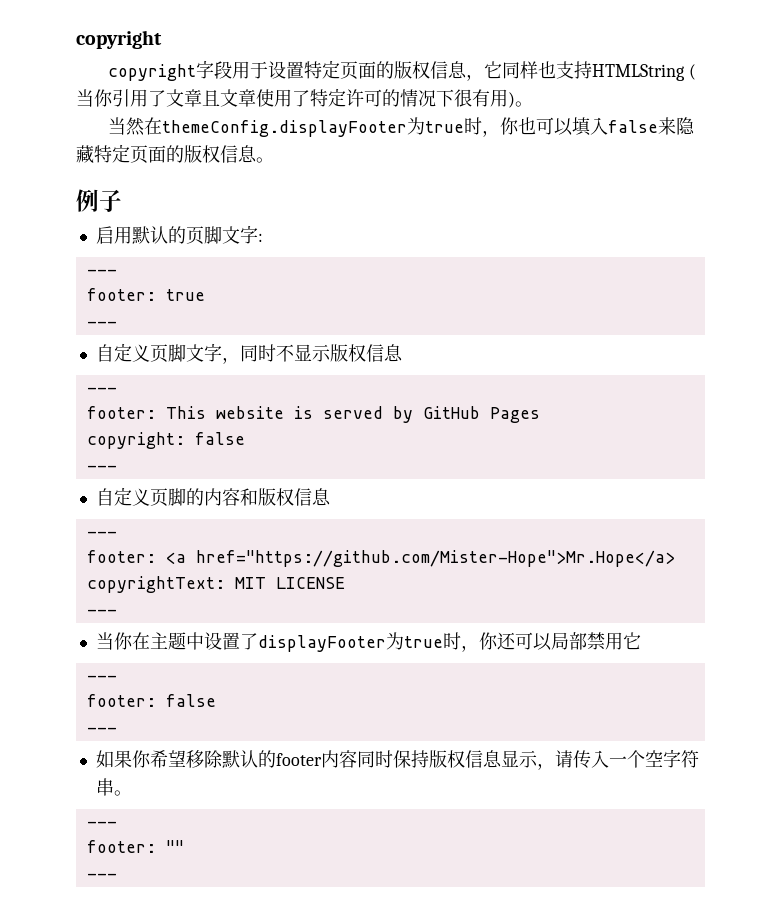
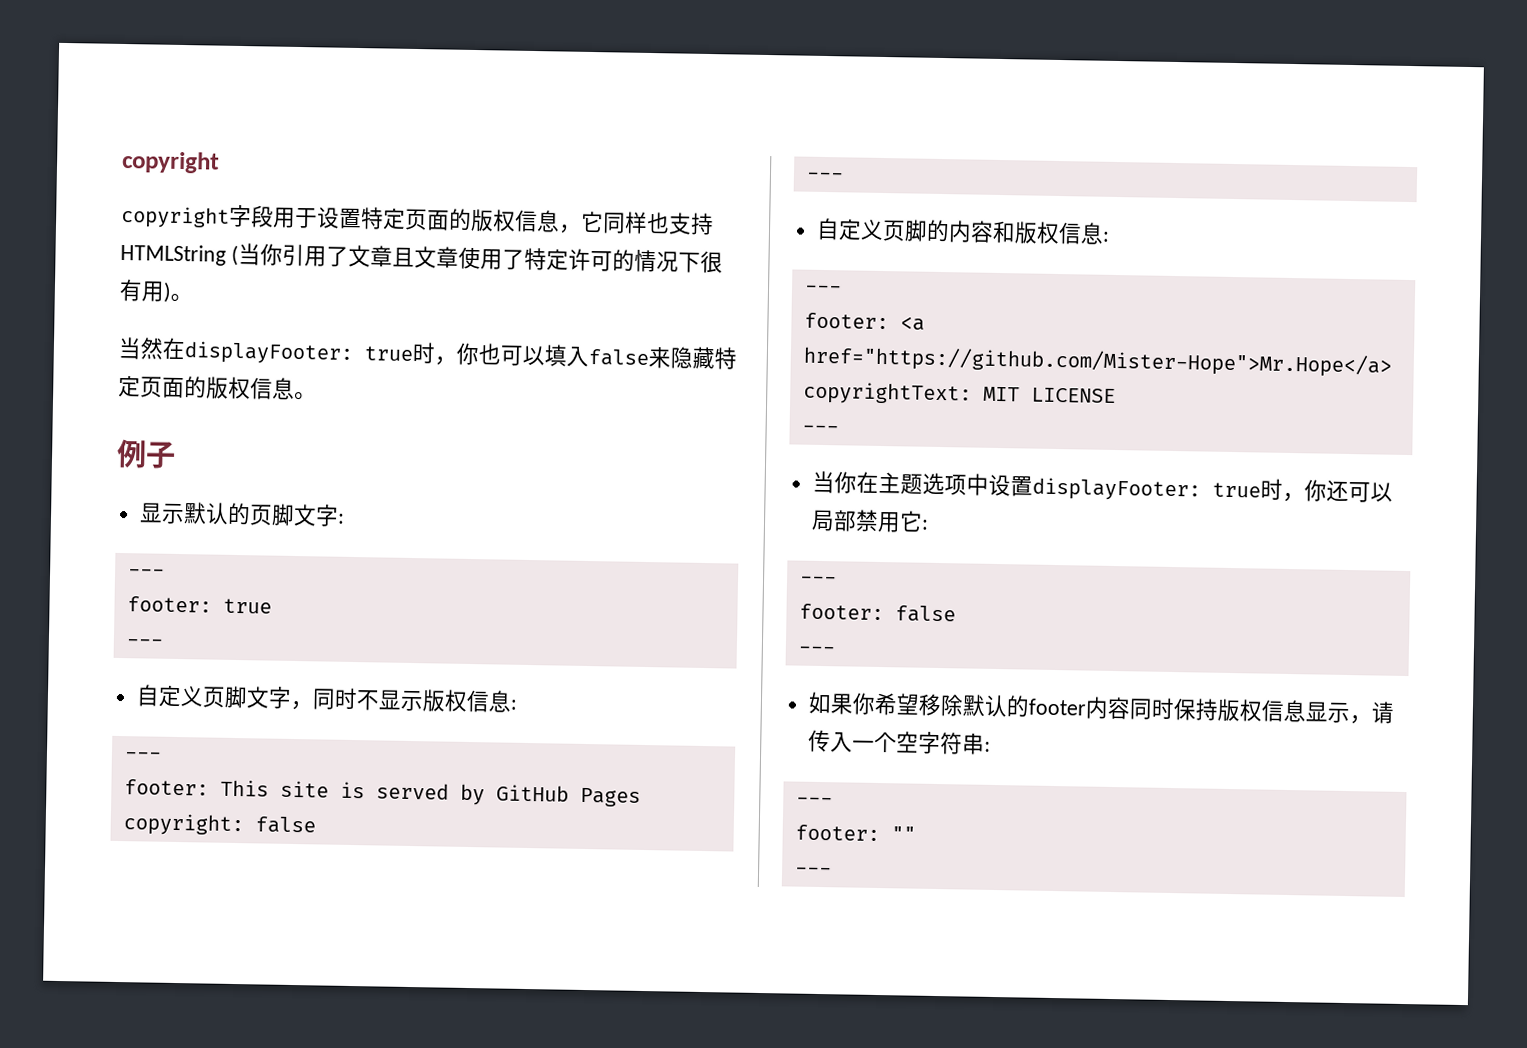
[162,117,426,137] themeConfig.displayFooter为 -> [184,341,354,365] displayFooter:
[95,226,132,244] 启用 -> [138,502,185,525] 显示
(403, 353) none -> [509,699,517,710] :
[215,406,284,419] website -> [279,780,329,798] site
(331, 497) none -> [1101,231,1110,242] :
[185,632,404,652] 中设置了displayFooter为 -> [921,472,1201,502] 选项中设置displayFooter:
(641, 641) none -> [920,519,929,530] :
[113,790,132,796] 。 -> [983,741,991,752] :

